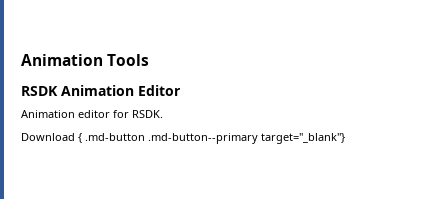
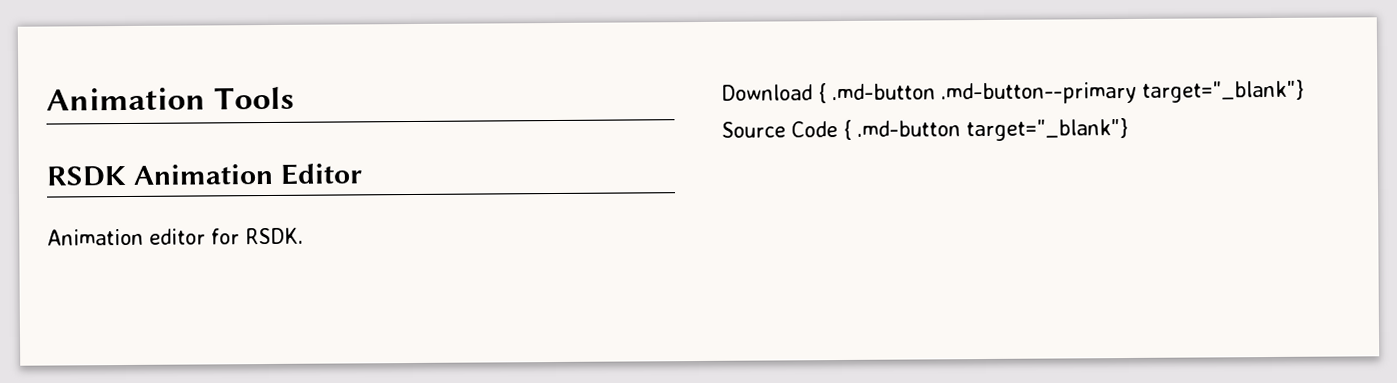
(345, 138) none -> [721,117,1129,142] Source Code { .md-button target="_blank"}

